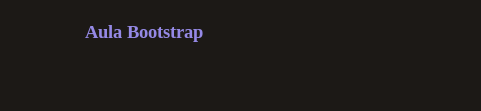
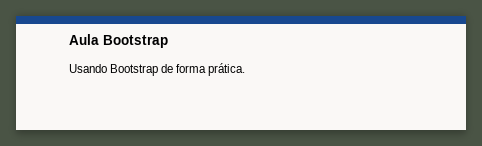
(203, 34) none -> [69,63,246,76] // Usando Bootstrap de forma prática.

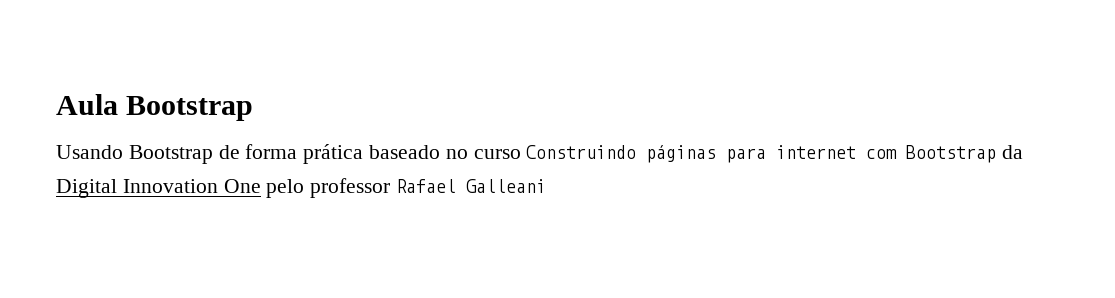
[208,63,246,76] prática. -> [303,144,1024,164] [56,178,547,198] prática baseado no curso Construindo páginas para internet com Bootstrap da Digital Innovation One pelo professor Rafael Galleani

